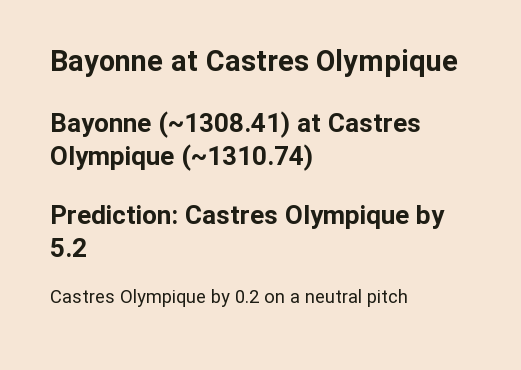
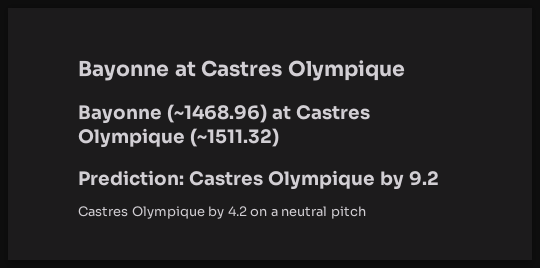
[158,111,422,138] [50,144,314,171] (~1308.41) at Castres Olympique (~1310.74) -> [166,104,370,123] [78,128,279,148] (~1468.96) at Castres Olympique (~1511.32)
[50,238,87,257] [50,289,259,307] 5.2 // Castres Olympique by 0.2 -> [408,171,439,186] [78,206,247,219] 9.2 // Castres Olympique by 4.2

